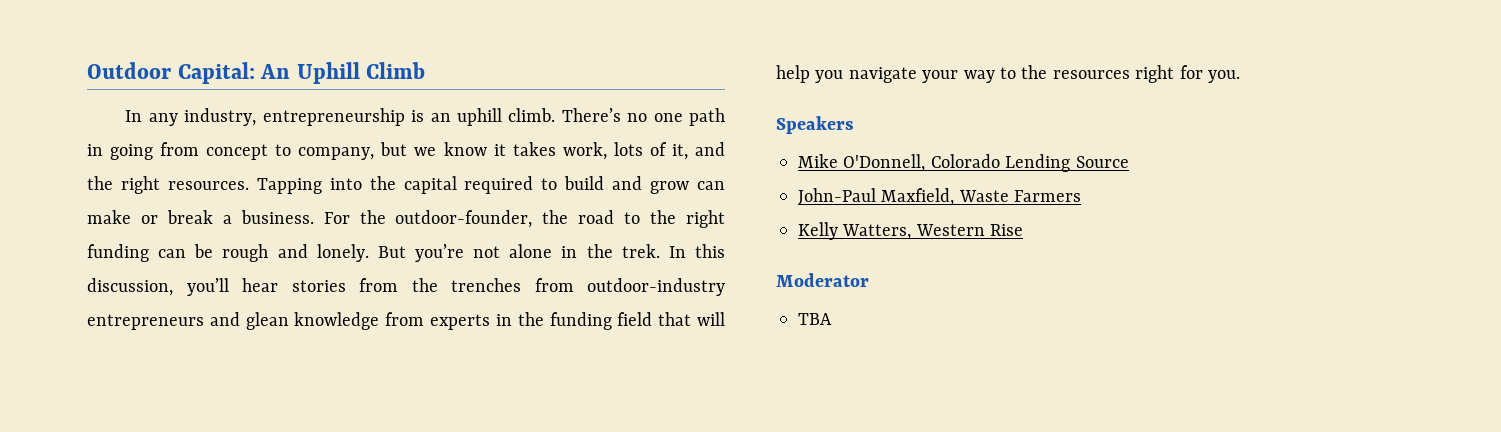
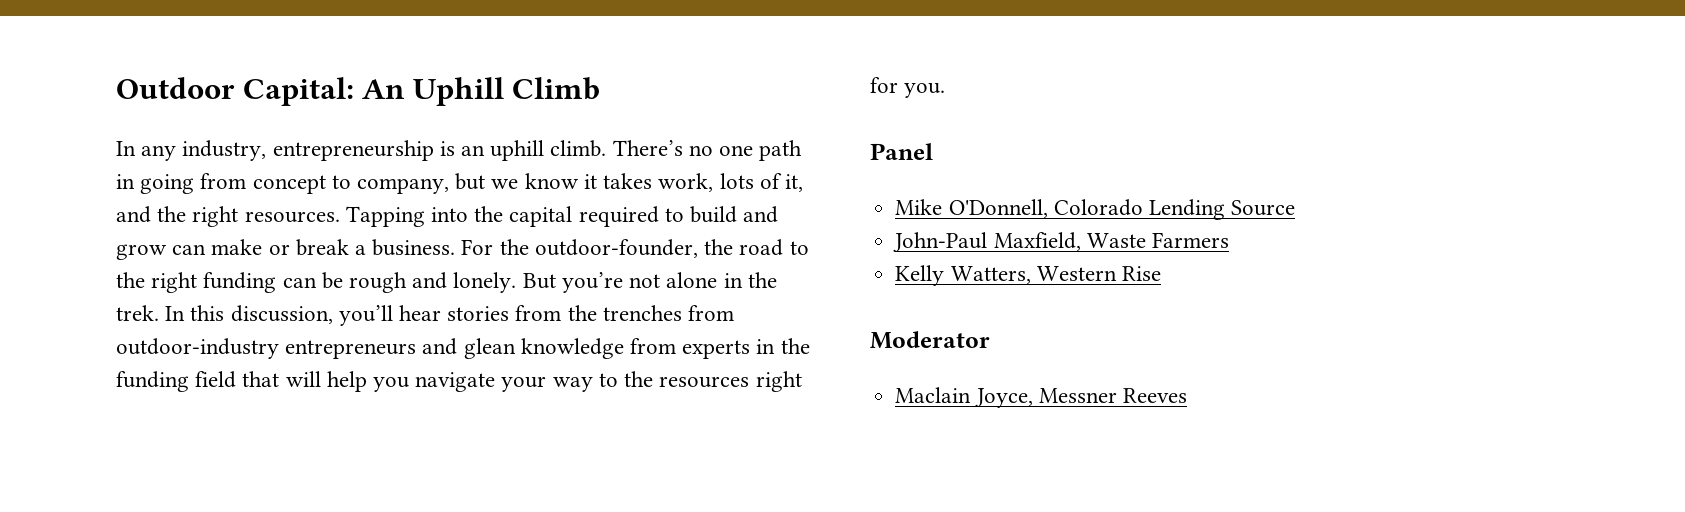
[776,116,854,134] Speakers -> [870,143,933,160] Panel
[798,313,832,325] TBA -> [895,387,1187,408] Maclain Joyce, Messner Reeves

